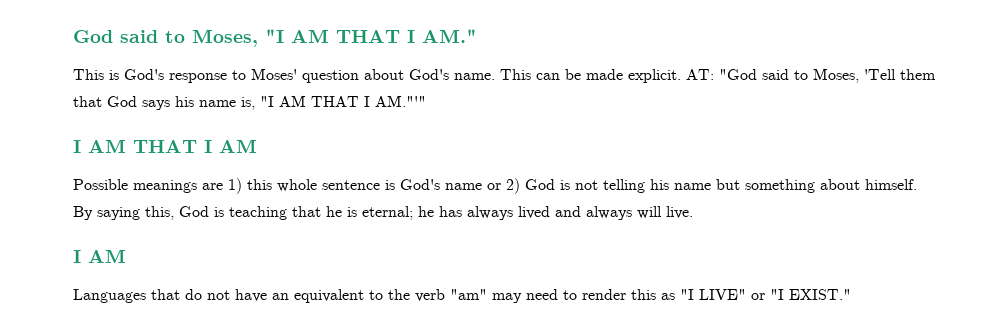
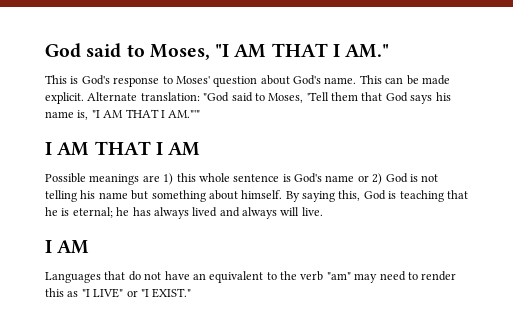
[686,69,714,80] AT: -> [87,92,200,101] Alternate translation:

